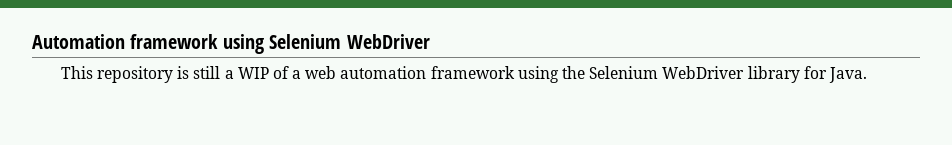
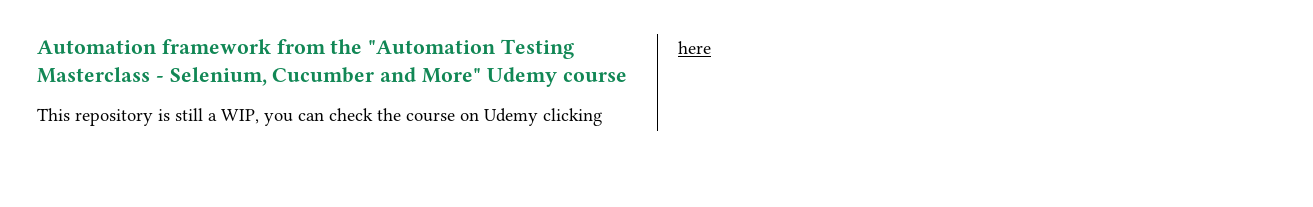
[222,34,430,54] using Selenium WebDriver -> [276,39,575,59] [37,67,627,87] from the "Automation Testing Masterclass - Selenium, Cucumber and More" Udemy course
[237,66,867,83] WIP of a web automation framework using the Selenium WebDriver library for Java. -> [221,108,602,126] [678,41,711,54] WIP, you can check the course on Udemy clicking here

